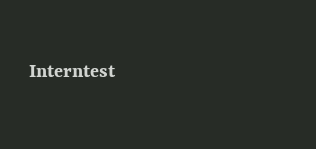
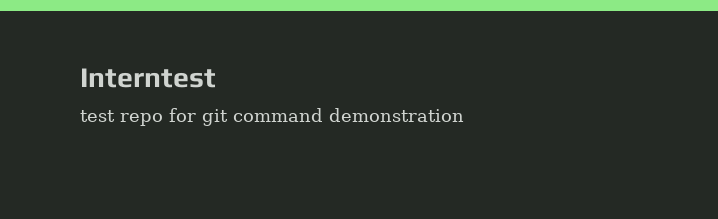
(116, 71) none -> [80,108,464,126] // test repo for git command demonstration

